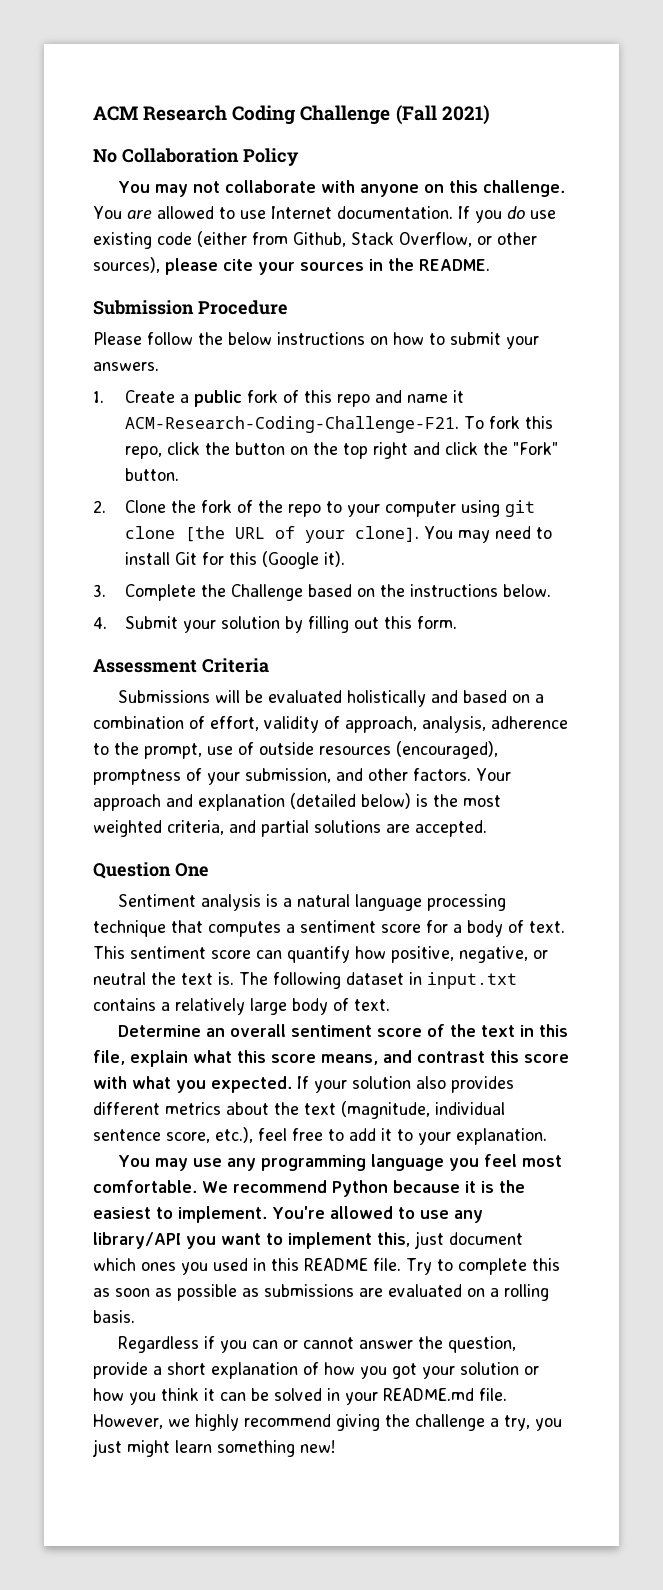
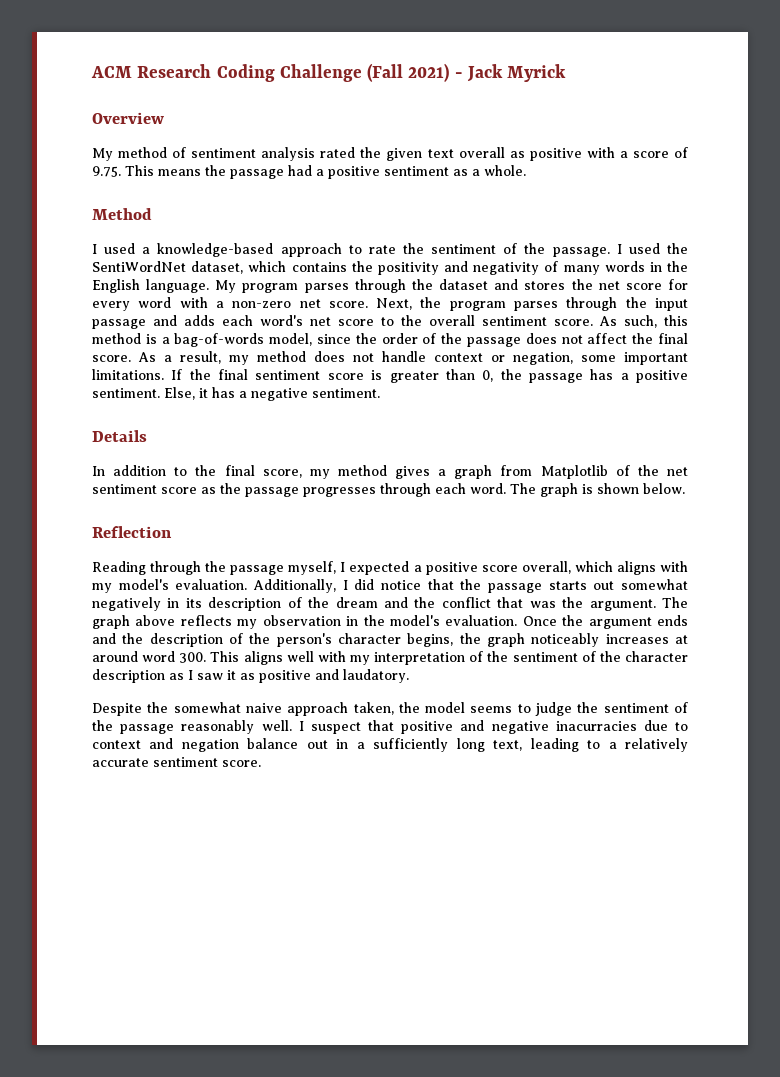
[93,148,299,166] [117,180,565,197] [93,206,556,223] [93,231,537,249] [93,257,490,275] [93,300,288,315] [93,332,539,349] [93,362,159,371] [93,390,464,407] [124,416,553,433] [124,442,558,459] [124,468,179,481] [93,500,535,517] [124,526,552,543] [124,551,345,569] [93,584,551,601] [93,616,457,633] [93,658,269,673] [117,690,544,707] [93,716,568,733] [93,741,498,759] [93,768,511,785] [93,793,501,811] [93,820,487,837] [93,862,209,879] [117,894,506,911] [93,920,565,937] [93,946,548,963] [93,972,517,989] [93,998,390,1015] [117,1024,568,1037] [93,1050,569,1067] [93,1076,514,1093] [93,1101,505,1119] [93,1127,547,1145] [117,1154,562,1171] [93,1180,525,1197] [93,1206,483,1223] [93,1231,523,1249] [93,1258,560,1275] [93,1284,549,1301] [93,1310,135,1323] [117,1336,516,1353] [93,1362,539,1379] [93,1388,507,1405] [93,1414,562,1431] [92,1439,335,1457] // No Collaboration Policy // You may not collaborate with anyone on this challenge. You are allowed to use Internet documentation. If you do use existing code (either from Github, Stack Overflow, or other sources), please cite your sources in the README. // Submission Procedure // Please follow the below instructions on how to submit your answers. // 1. Create a public fork of this repo and name it ACM-Research-Coding-Challenge-F21. To fork this repo, click the button on the top right and click the "Fork" button. // 2. Clone the fork of the repo to your computer using git clone [the URL of your clone]. You may need to install Git for this (Google it). // 3. Complete the Challenge based on the instructions below. // 4. Submit your solution by filling out this form. // Assessment Criteria // Submissions will be evaluated holistically and based on a combination of effort, validity of approach, analysis, adherence to the prompt, use of outside resources (encouraged), promptness of your submission, and other factors. Your approach and explanation (detailed below) is the most weighted criteria, and partial solutions are accepted. // Question One // Sentiment analysis is a natural language processing technique that computes a sentiment score for a body of text. This sentiment score can quantify how positive, negative, or neutral the text is. The following dataset in input.txt contains a relatively large body of text. // Determine an overall sentiment score of the text in this file, explain what this score means, and contrast this score with what you expected. If your solution also provides different metrics about the text (magnitude, individual sentence score, etc.), feel free to add it to your explanation. // You may use any programming language you feel most comfortable. We recommend Python because it is the easiest to implement. You're allowed to use any library/API you want to implement this, just document which ones you used in this README file. Try to complete this as soon as possible as submissions are evaluated on a rolling basis. // Regardless if you can or cannot answer the question, provide a short explanation of how you got your solution or how you think it can be solved in your README.md file. However, we highly recommend giving the challenge a try, you just might learn something new! -> [454,64,567,82] [92,112,164,124] [92,147,689,161] [92,165,526,179] [92,208,152,220] [92,243,688,257] [92,261,688,275] [92,279,688,293] [92,297,688,311] [92,315,688,329] [92,333,688,347] [92,351,688,365] [92,369,688,383] [92,387,380,401] [92,430,147,442] [92,465,688,479] [92,483,685,497] [92,526,172,538] [92,561,689,575] [92,579,689,593] [92,597,689,611] [92,615,688,629] [92,633,688,647] [92,651,689,665] [92,669,409,683] [92,702,689,716] [92,720,688,734] [92,738,688,752] [92,757,261,767] - Jack Myrick // Overview // My method of sentiment analysis rated the given text overall as positive with a score of 9.75. This means the passage had a positive sentiment as a whole. // Method // I used a knowledge-based approach to rate the sentiment of the passage. I used the SentiWordNet dataset, which contains the positivity and negativity of many words in the English language. My program parses through the dataset and stores the net score for every word with a non-zero net score. Next, the program parses through the input passage and adds each word's net score to the overall sentiment score. As such, this method is a bag-of-words model, since the order of the passage does not affect the final score. As a result, my method does not handle context or negation, some important limitations. If the final sentiment score is greater than 0, the passage has a positive sentiment. Else, it has a negative sentiment. // Details // In addition to the final score, my method gives a graph from Matplotlib of the net sentiment score as the passage progresses through each word. The graph is shown below. // Reflection // Reading through the passage myself, I expected a positive score overall, which aligns with my model's evaluation. Additionally, I did notice that the passage starts out somewhat negatively in its description of the dream and the conflict that was the argument. The graph above reflects my observation in the model's evaluation. Once the argument ends and the description of the person's character begins, the graph noticeably increases at around word 300. This aligns well with my interpretation of the sentiment of the character description as I saw it as positive and laudatory. // Despite the somewhat naive approach taken, the model seems to judge the sentiment of the passage reasonably well. I suspect that positive and negative inacurracies due to context and negation balance out in a sufficiently long text, leading to a relatively accurate sentiment score.

